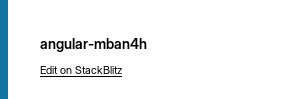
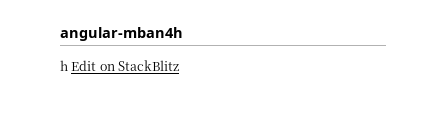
(147, 45) none -> [60,60,68,71] h

